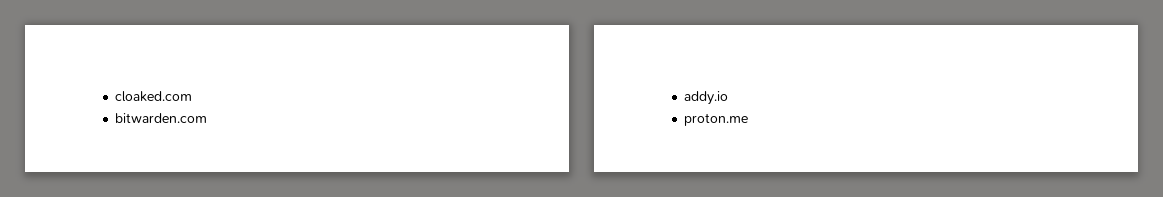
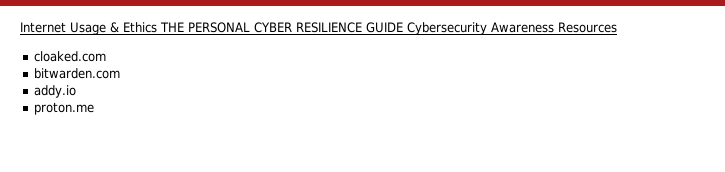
(115, 96) none -> [20,22,617,35] Internet Usage & Ethics THE PERSONAL CYBER RESILIENCE GUIDE Cybersecurity Awareness Resources //

